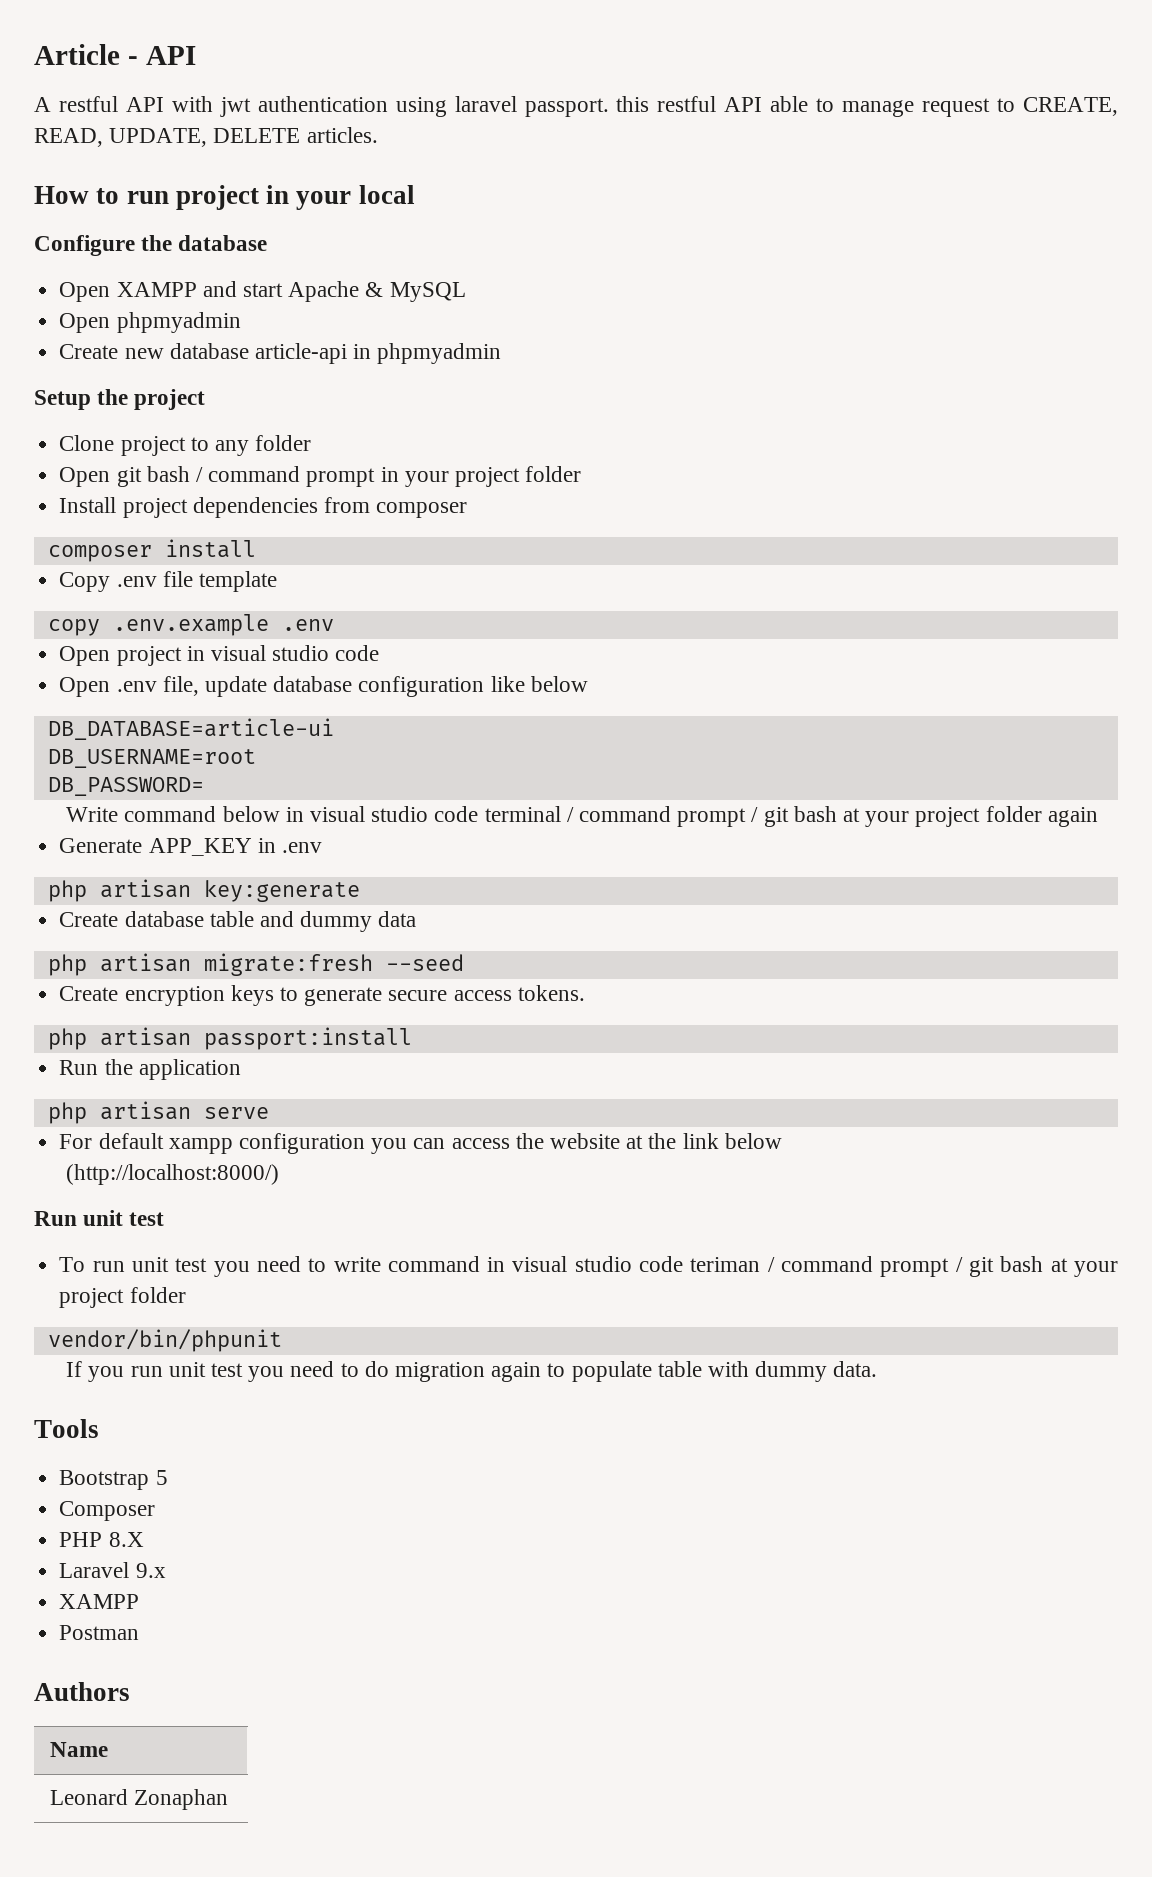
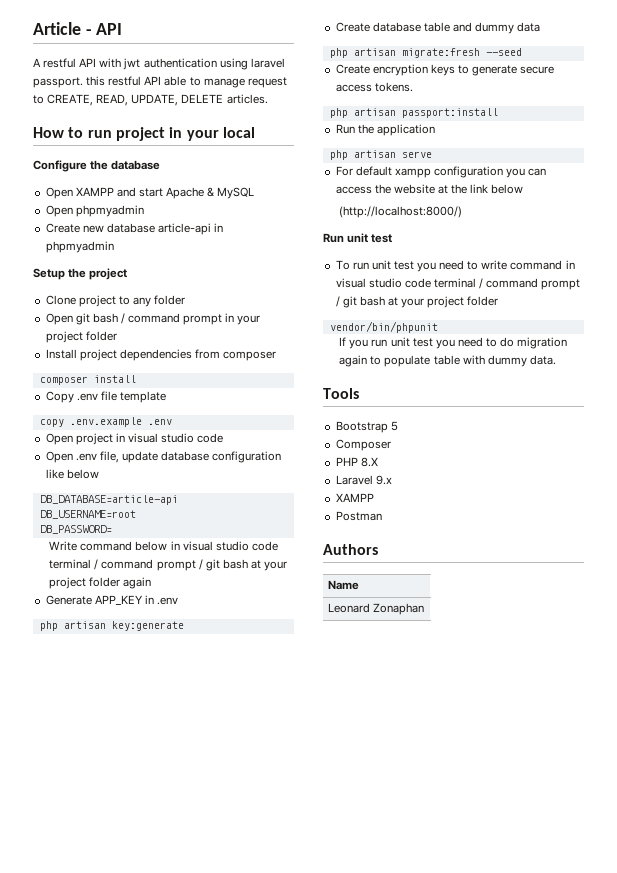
[47,718,334,740] DB_DATABASE=article-ui -> [39,495,178,505] DB_DATABASE=article-api
[690,1257,761,1272] teriman -> [433,278,476,288] terminal

